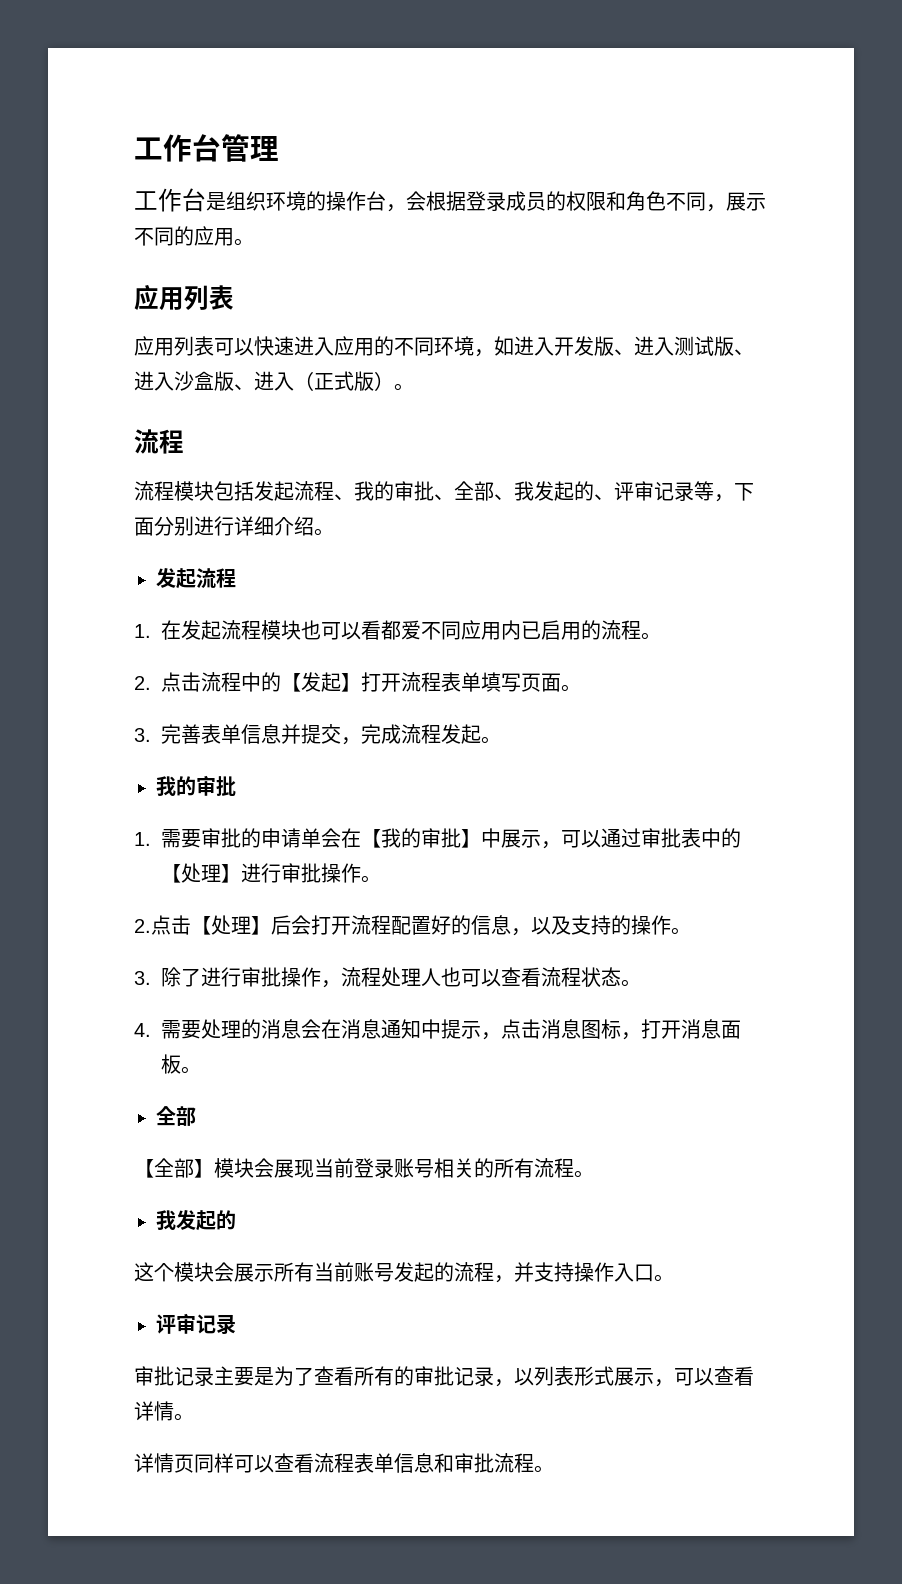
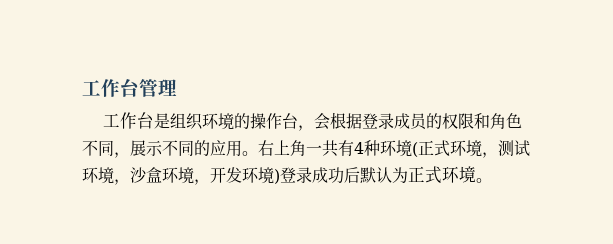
[134,284,234,310] [134,336,754,357] [134,371,414,391] [134,429,184,454] [134,481,754,502] [134,516,334,536] [156,568,236,589] [134,620,661,640] [134,672,581,692] [134,724,501,745] [156,775,236,796] [134,828,741,849] [161,863,381,883] [134,915,691,936] [134,967,641,988] [134,1019,741,1040] [161,1054,201,1074] [156,1106,196,1126] [134,1158,594,1178] [156,1210,236,1231] [134,1262,674,1283] [156,1313,236,1335] [134,1366,754,1387] [134,1401,194,1421] [134,1453,534,1473] // 应用列表 // 应用列表可以快速进入应用的不同环境，如进入开发版、进入测试版、进入沙盒版、进入（正式版）。 // 流程 // 流程模块包括发起流程、我的审批、全部、我发起的、评审记录等，下面分别进行详细介绍。 // 发起流程 // 1.在发起流程模块也可以看都爱不同应用内已启用的流程。 // 2.点击流程中的【发起】打开流程表单填写页面。 // 3.完善表单信息并提交，完成流程发起。 // 我的审批 // 1.需要审批的申请单会在【我的审批】中展示，可以通过审批表中的【处理】进行审批操作。 // 2.点击【处理】后会打开流程配置好的信息，以及支持的操作。 // 3.除了进行审批操作，流程处理人也可以查看流程状态。 // 4.需要处理的消息会在消息通知中提示，点击消息图标，打开消息面板。 // 全部 // 【全部】模块会展现当前登录账号相关的所有流程。 // 我发起的 // 这个模块会展示所有当前账号发起的流程，并支持操作入口。 // 评审记录 // 审批记录主要是为了查看所有的审批记录，以列表形式展示，可以查看详情。 // 详情页同样可以查看流程表单信息和审批流程 -> [258,140,530,158] [82,166,476,185] 右上角一共有4种环境(正式环境，测试环境，沙盒环境，开发环境)登录成功后默认为正式环境

